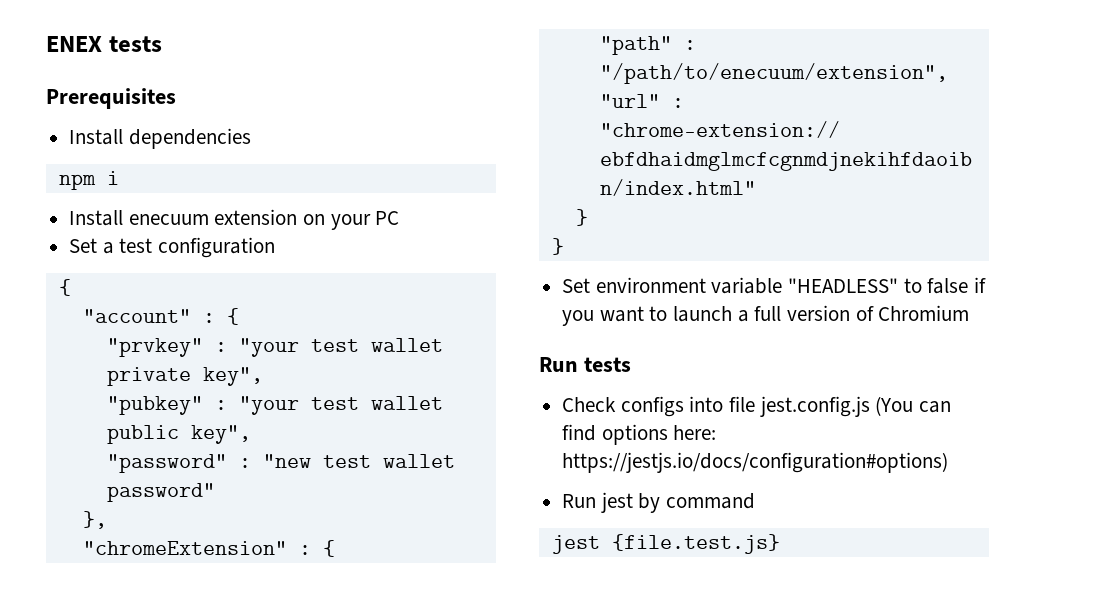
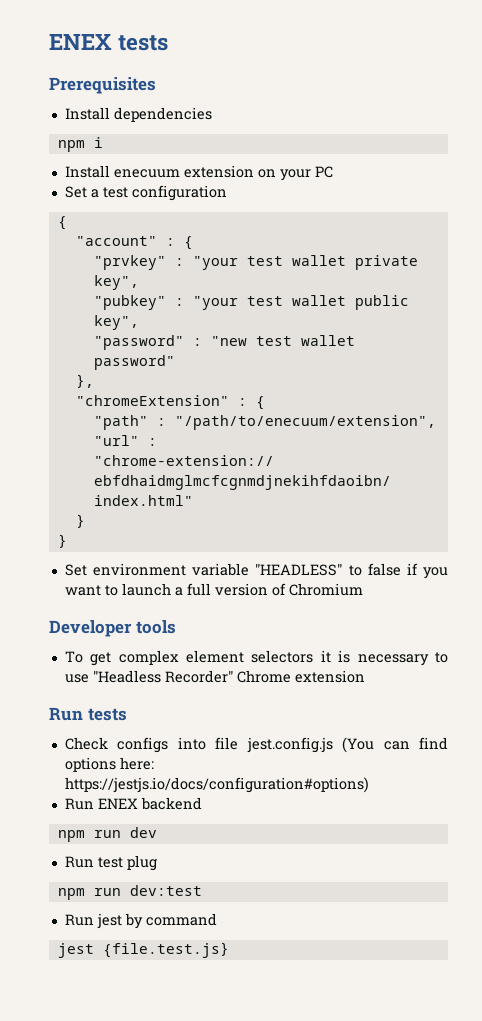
(970, 313) none -> [49,620,176,637] [64,650,449,666] [64,670,365,683] // Developer tools // To get complex element selectors it is necessary to use "Headless Recorder" Chrome extension
(949, 462) none -> [64,797,202,810] [57,827,157,842] [64,855,157,871] [57,885,202,900] // Run ENEX backend // npm run dev // Run test plug // npm run dev:test

